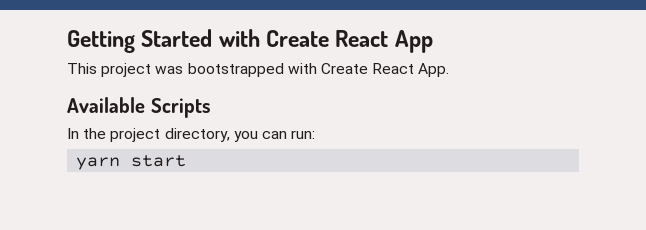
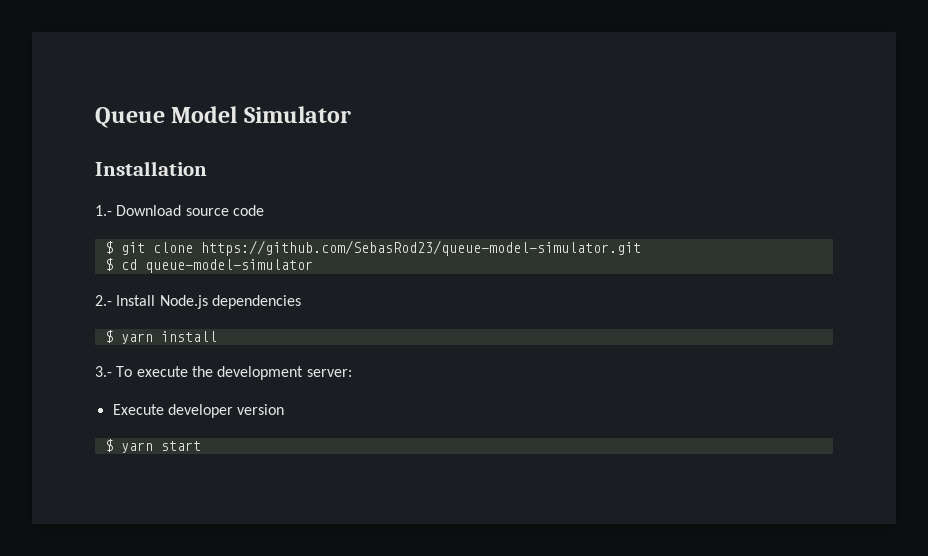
[67,29,433,53] [67,63,450,77] [67,97,210,118] [67,128,316,142] Getting Started with Create React App // This project was bootstrapped with Create React App. // Available Scripts // In the project directory, you can run: // -> [95,106,351,128] [95,161,207,176] [95,205,264,216] [104,240,641,256] [104,258,313,273] [95,295,301,309] [104,330,217,344] [95,366,352,380] [112,404,285,418] [104,439,113,452] Queue Model Simulator // Installation // 1.- Download source code // $ git clone https://github.com/SebasRod23/queue-model-simulator.git // $ cd queue-model-simulator // 2.- Install Node.js dependencies // $ yarn install // 3.- To execute the development server: // Execute developer version // $

